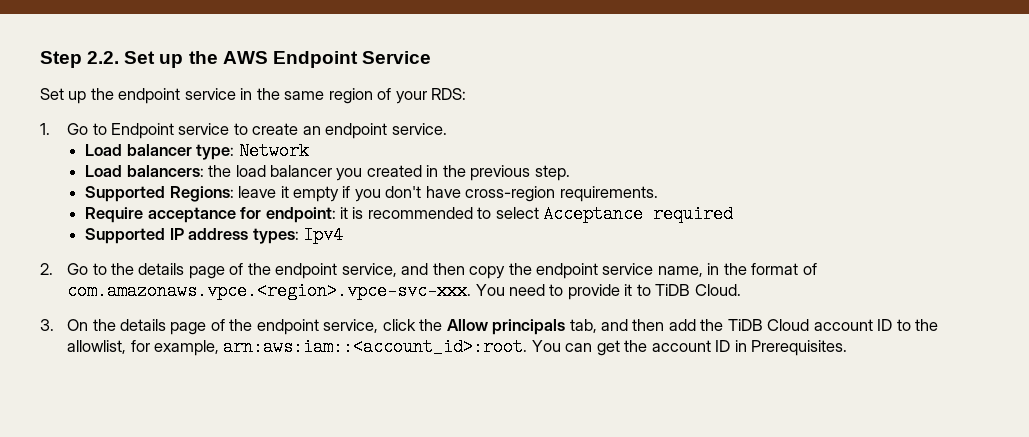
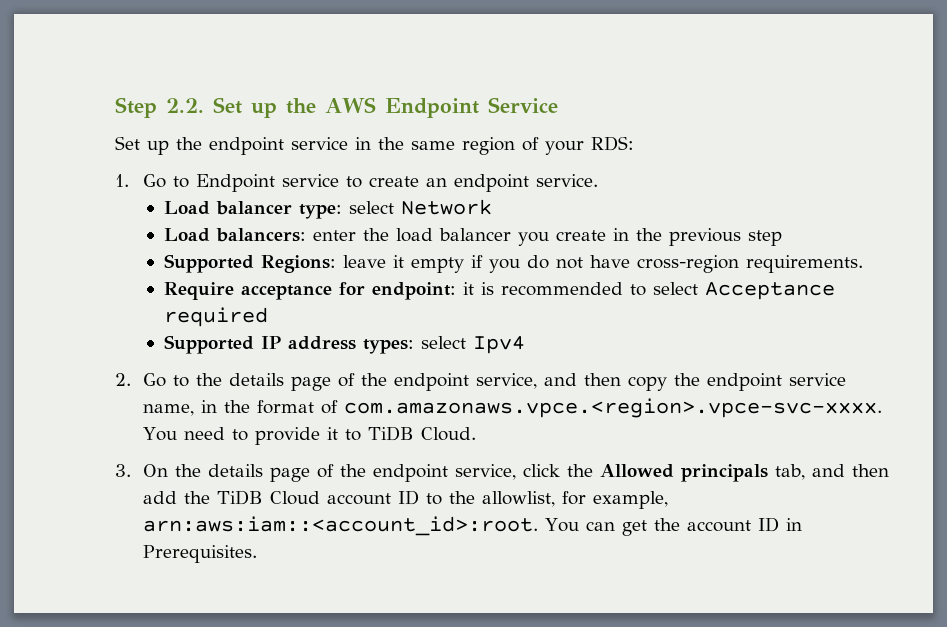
(235, 152) none -> [349,201,395,214] select
(204, 171) none -> [313,230,357,241] enter
[366,165,422,177] created -> [556,230,607,241] create
[534,165,570,181] step. -> [748,230,783,246] step
[385,186,422,198] don't -> [527,255,584,269] do not
(299, 236) none -> [421,336,467,349] select
[67,282,472,300] com.amazonaws.vpce.<region>.vpce-svc-xxx. -> [344,398,883,418] com.amazonaws.vpce.<region>.vpce-svc-xxxx.
[446,319,488,331] Allow -> [600,464,675,478] Allowed

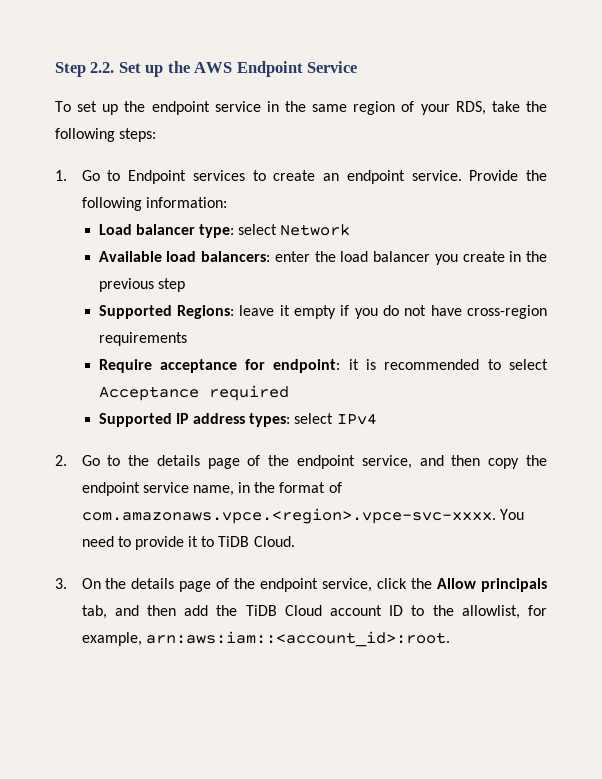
[115,136,140,150] Set -> [55,101,98,112] To set
[591,136,634,151] RDS: -> [455,101,548,115] [55,128,157,142] RDS, take the following steps:
[282,174,340,187] service -> [192,170,245,181] services
(599, 180) none -> [469,170,548,181] [81,197,227,211] Provide the following information:
[164,228,211,242] Load -> [98,251,197,262] Available load
[746,255,864,273] requirements. -> [98,332,187,346] requirements
[473,336,526,354] Ipv4 -> [336,413,377,425] IPv4
[600,464,675,478] Allowed -> [437,578,477,589] Allow
[545,517,803,536] [143,545,258,563] You can get the account ID in Prerequisites. -> (450, 639) none

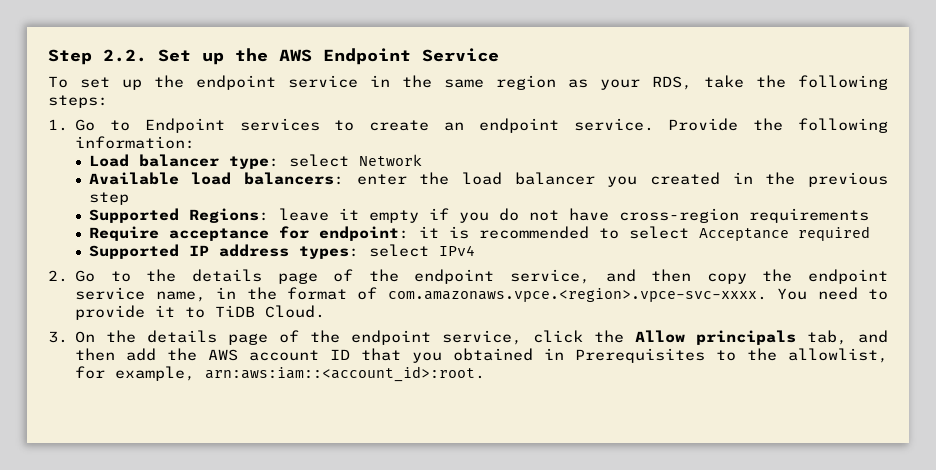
[401,101,415,112] of -> [568,79,588,88] as
[462,251,505,262] create -> [649,172,720,185] created
[245,605,404,616] TiDB Cloud account ID -> [208,348,706,363] AWS account ID that you obtained in Prerequisites

